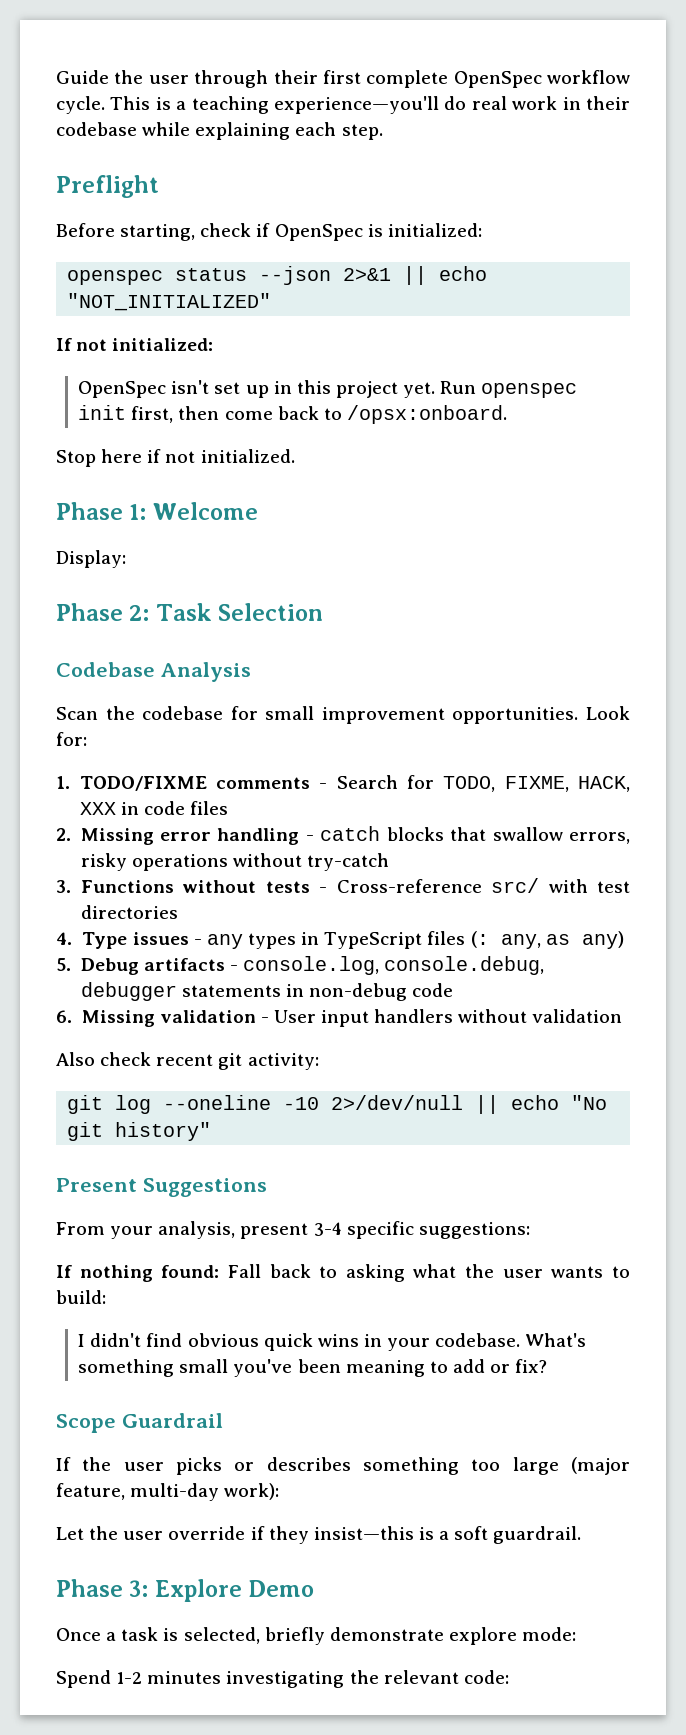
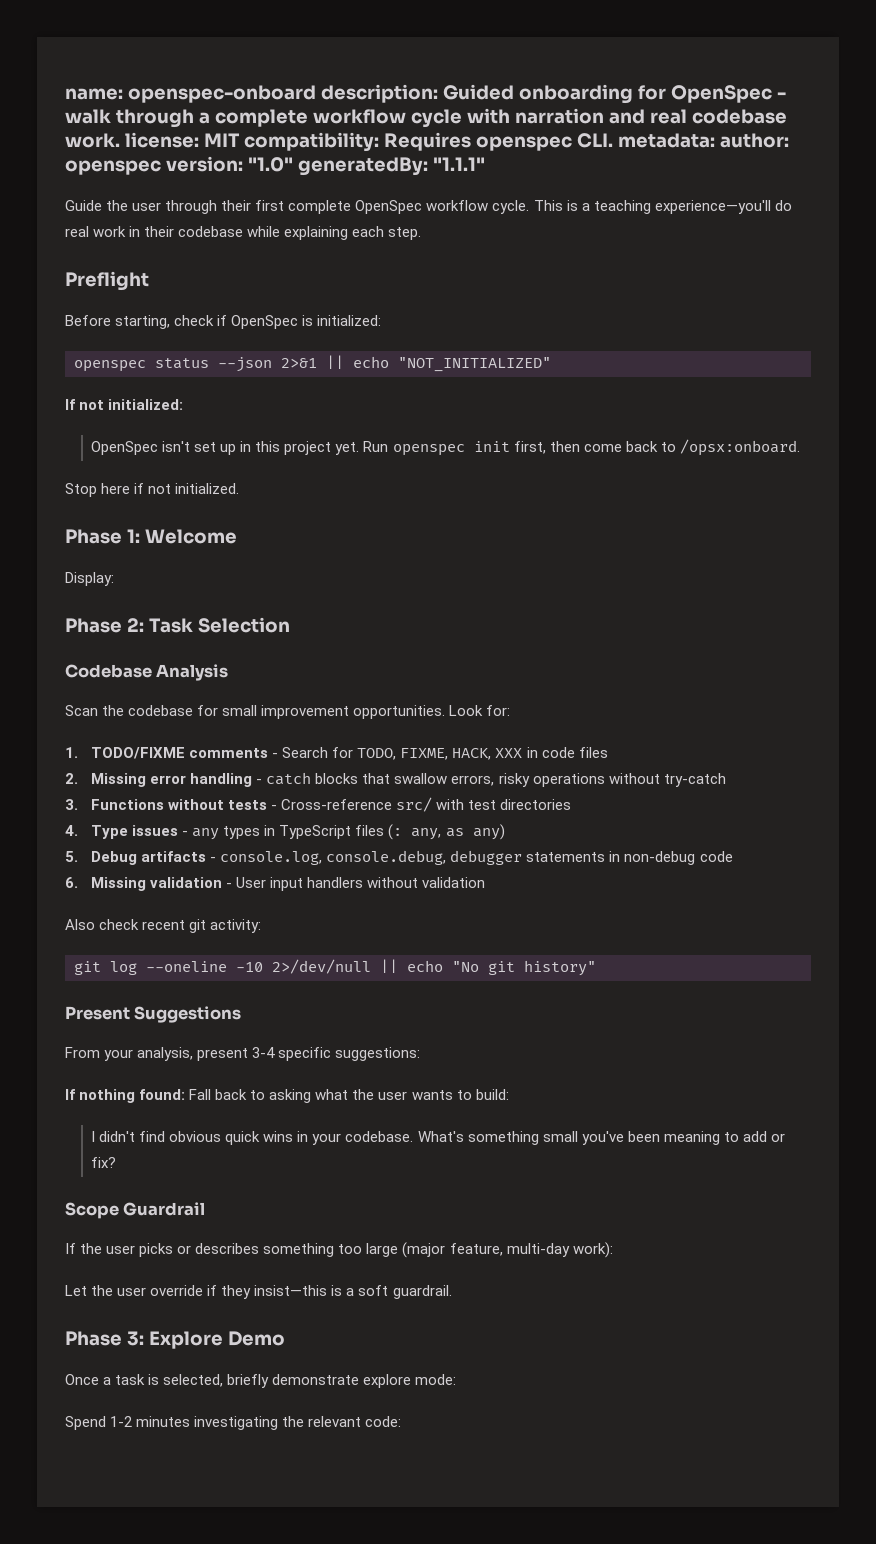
(56, 77) none -> [65,84,786,104] [65,108,787,128] [65,132,789,152] [65,156,485,176] name: openspec-onboard description: Guided onboarding for OpenSpec - walk through a complete workflow cycle with narration and real codebase work. license: MIT compatibility: Requires openspec CLI. metadata: author: openspec version: "1.0" generatedBy: "1.1.1" //

